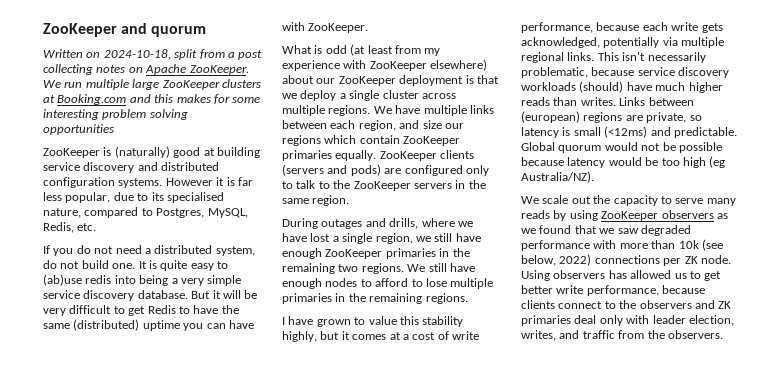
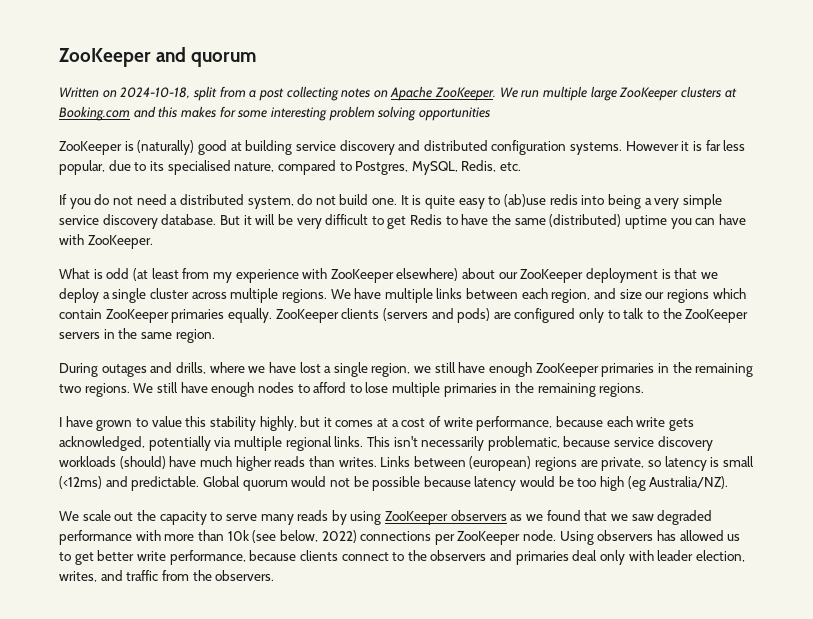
[684,256,698,264] ZK -> [457,531,521,545] ZooKeeper
[718,301,732,309] ZK -> (513, 555) none

